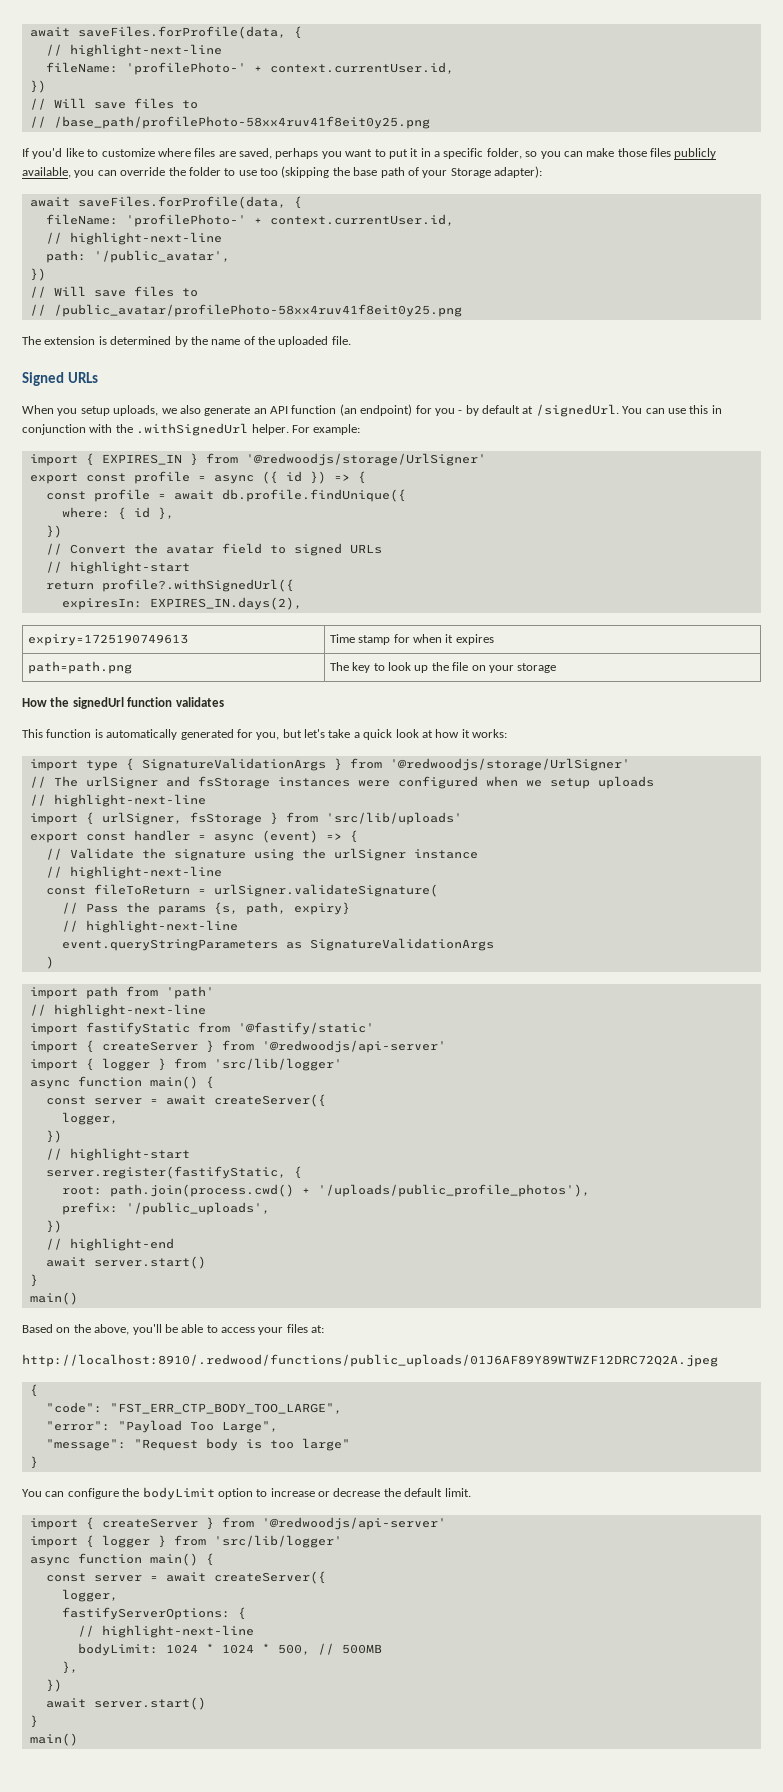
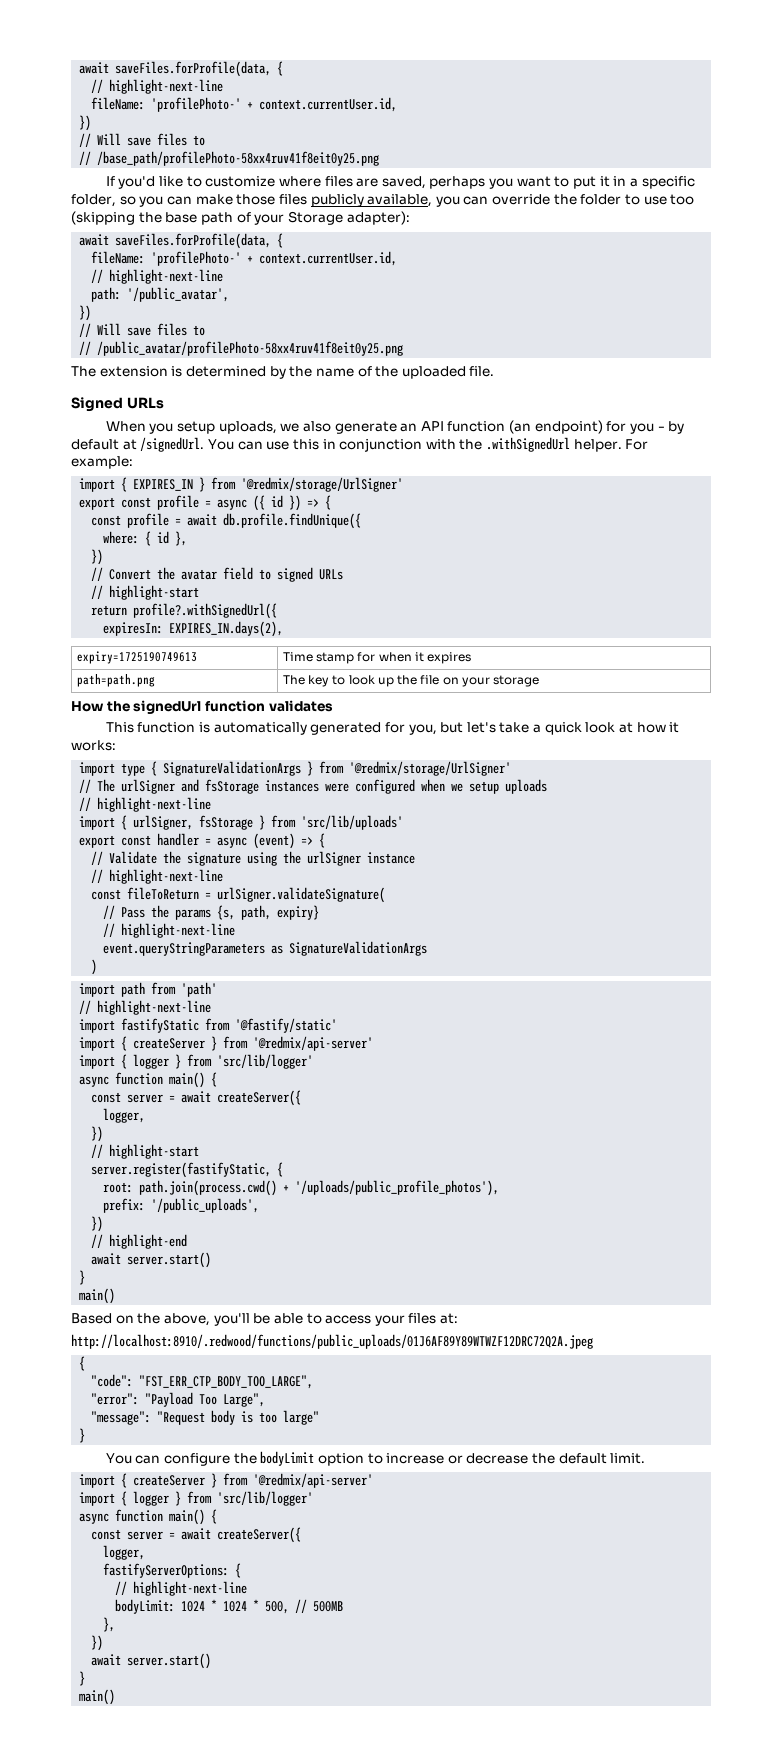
[245,453,486,466] '@redwoodjs/storage/UrlSigner' -> [241,477,404,492] '@redmix/storage/UrlSigner'
[389,758,630,771] '@redwoodjs/storage/UrlSigner' -> [349,761,512,776] '@redmix/storage/UrlSigner'
[261,1040,446,1053] '@redwoodjs/api-server' -> [253,1036,374,1051] '@redmix/api-server'
[261,1517,446,1530] '@redwoodjs/api-server' -> [253,1473,374,1488] '@redmix/api-server'

